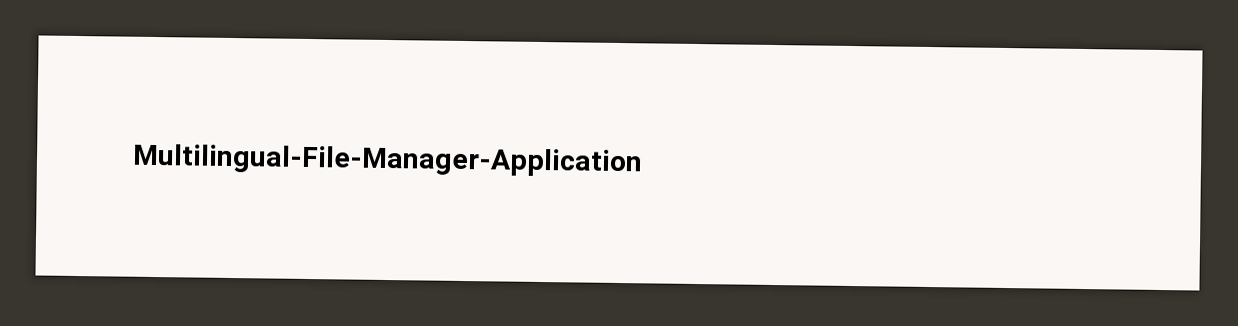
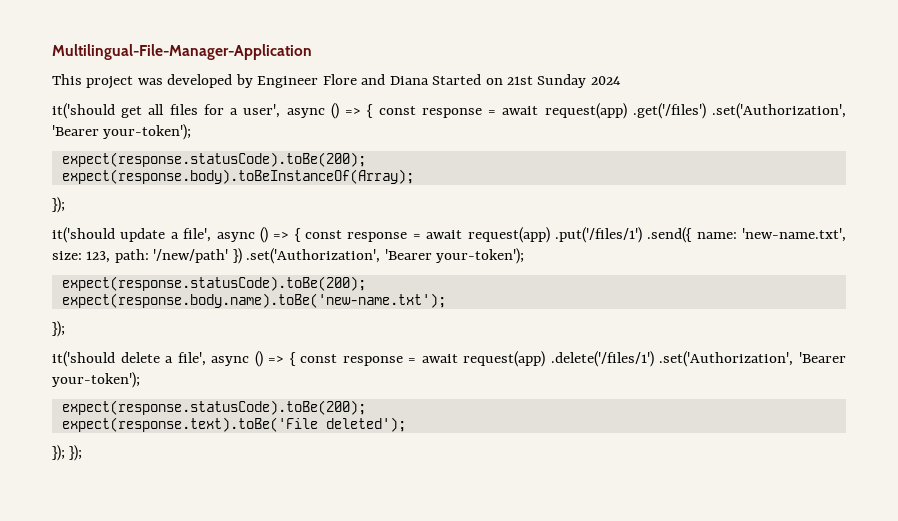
(643, 160) none -> [52,74,621,89] [52,103,847,119] [52,124,192,140] [61,152,366,167] [61,169,414,184] [52,197,65,213] [52,227,846,243] [52,248,525,264] [61,276,366,291] [61,293,446,308] [52,321,65,337] [52,351,846,367] [52,372,140,388] [61,400,366,415] [61,417,406,432] [52,445,83,461] // This project was developed by Engineer Flore and Diana Started on 21st Sunday 2024 // it('should get all files for a user', async () => { const response = await request(app) .get('/files') .set('Authorization', 'Bearer your-token'); // expect(response.statusCode).toBe(200); // expect(response.body).toBeInstanceOf(Array); // }); // it('should update a file', async () => { const response = await request(app) .put('/files/1') .send({ name: 'new-name.txt', size: 123, path: '/new/path' }) .set('Authorization', 'Bearer your-token'); // expect(response.statusCode).toBe(200); // expect(response.body.name).toBe('new-name.txt'); // }); // it('should delete a file', async () => { const response = await request(app) .delete('/files/1') .set('Authorization', 'Bearer your-token'); // expect(response.statusCode).toBe(200); // expect(response.text).toBe('File deleted'); // }); });

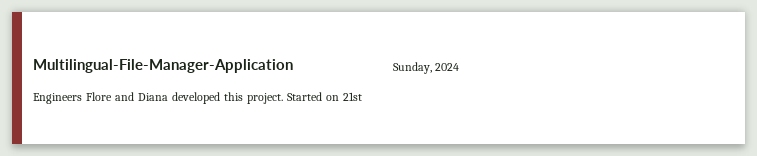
[52,74,429,89] This project was developed by Engineer Flore and Diana -> [33,92,283,104] Engineers Flore and Diana developed this project.
[537,74,587,88] Sunday -> [393,62,432,74] Sunday,
[52,103,847,119] [52,124,192,140] [61,152,366,167] [61,169,414,184] [52,197,65,213] [52,227,846,243] [52,248,525,264] [61,276,366,291] [61,293,446,308] [52,321,65,337] [52,351,846,367] [52,372,140,388] [61,400,366,415] [61,417,406,432] [52,445,83,461] // it('should get all files for a user', async () => { const response = await request(app) .get('/files') .set('Authorization', 'Bearer your-token'); // expect(response.statusCode).toBe(200); // expect(response.body).toBeInstanceOf(Array); // }); // it('should update a file', async () => { const response = await request(app) .put('/files/1') .send({ name: 'new-name.txt', size: 123, path: '/new/path' }) .set('Authorization', 'Bearer your-token'); // expect(response.statusCode).toBe(200); // expect(response.body.name).toBe('new-name.txt'); // }); // it('should delete a file', async () => { const response = await request(app) .delete('/files/1') .set('Authorization', 'Bearer your-token'); // expect(response.statusCode).toBe(200); // expect(response.text).toBe('File deleted'); // }); }); -> (460, 67) none

